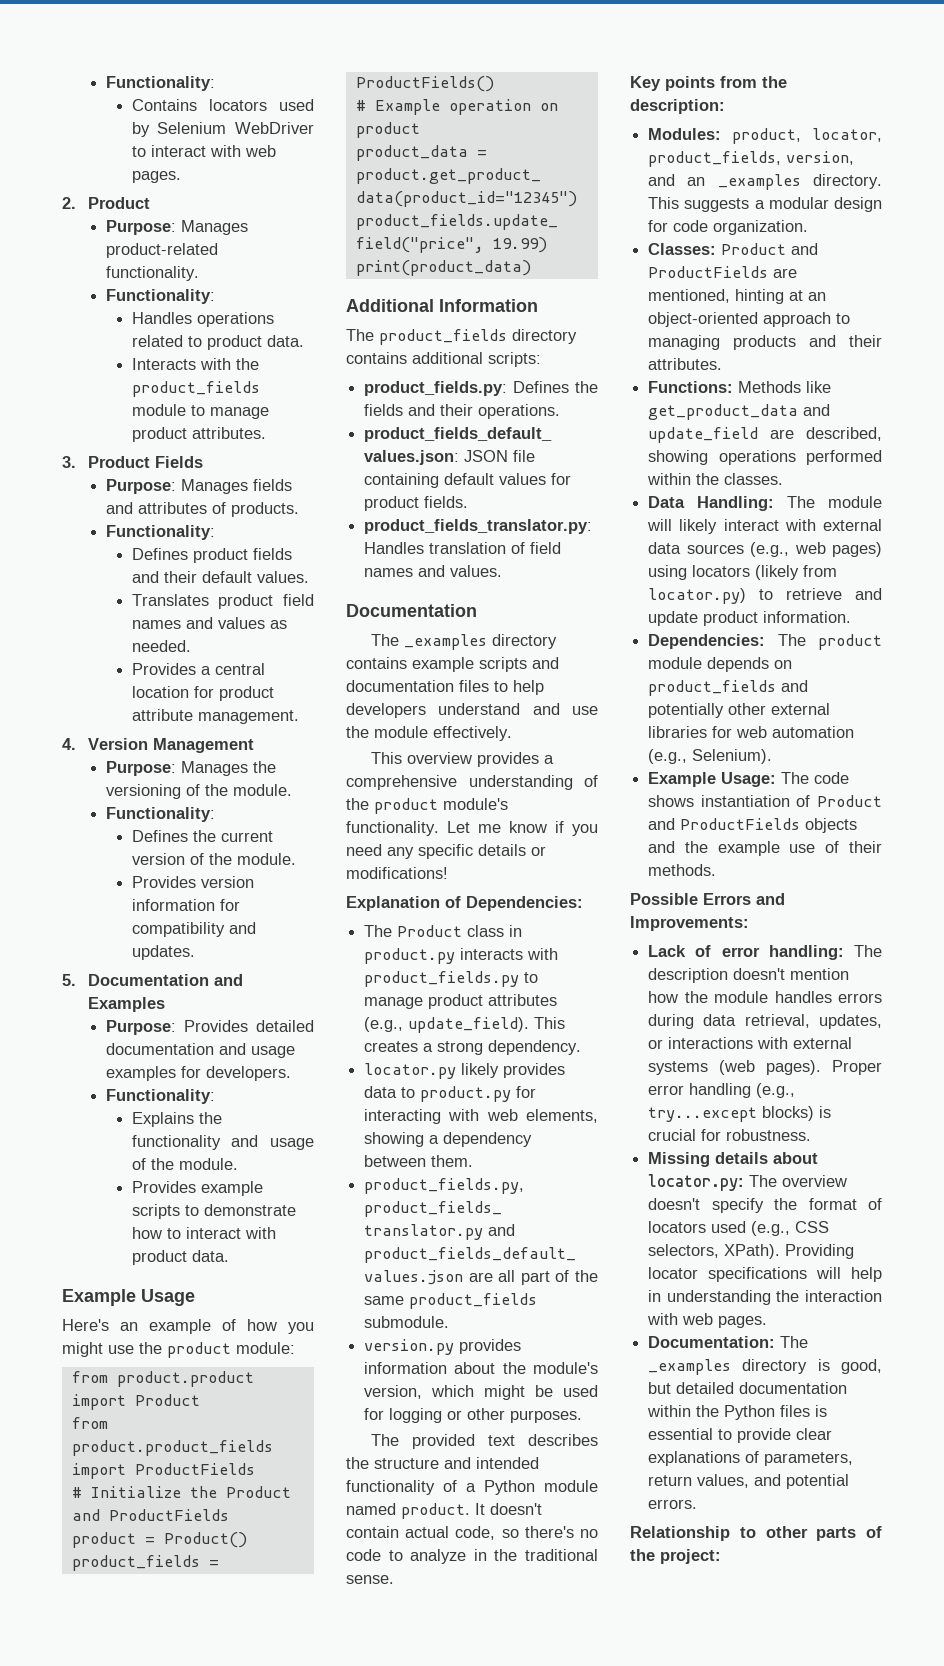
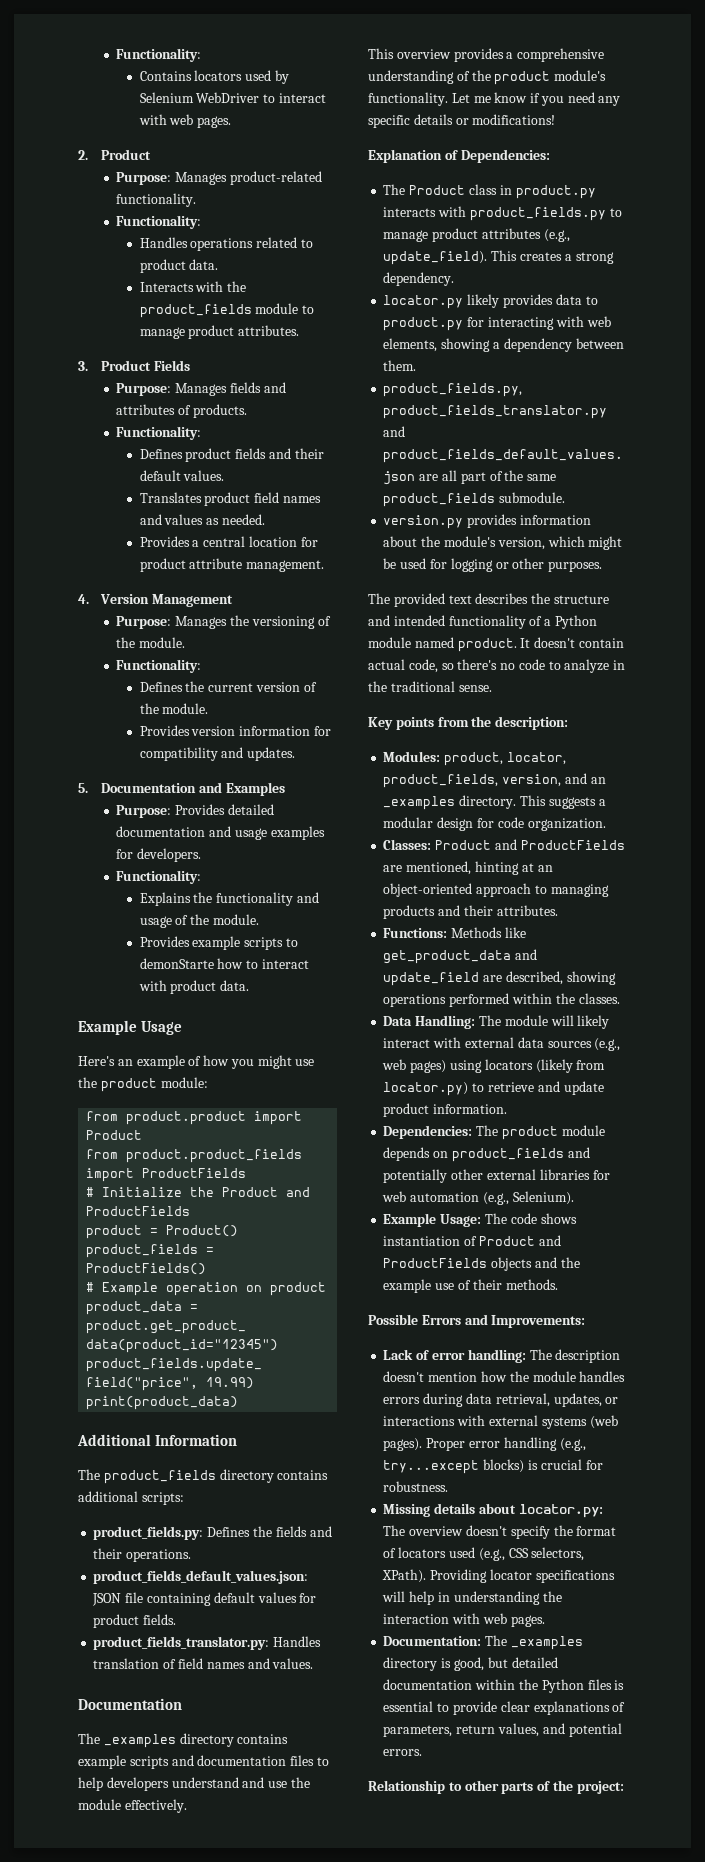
[203,1204,296,1216] demonstrate -> [139,958,214,969] demonStarte

